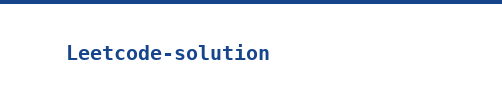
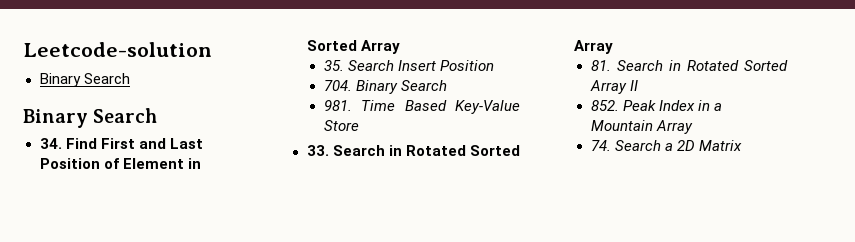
(270, 52) none -> [39,73,130,87] [23,108,158,128] [39,138,203,149] [39,158,201,169] [306,40,400,54] [323,60,495,71] [323,80,448,94] [323,100,520,114] [323,120,359,131] [306,145,520,156] [573,40,613,54] [590,60,788,71] [589,80,639,94] [590,100,723,111] [590,120,694,134] [590,140,743,151] // Binary Search // Binary Search // 34. Find First and Last Position of Element in Sorted Array // 35. Search Insert Position // 704. Binary Search // 981. Time Based Key-Value Store // 33. Search in Rotated Sorted Array // 81. Search in Rotated Sorted Array II // 852. Peak Index in a Mountain Array // 74. Search a 2D Matrix

